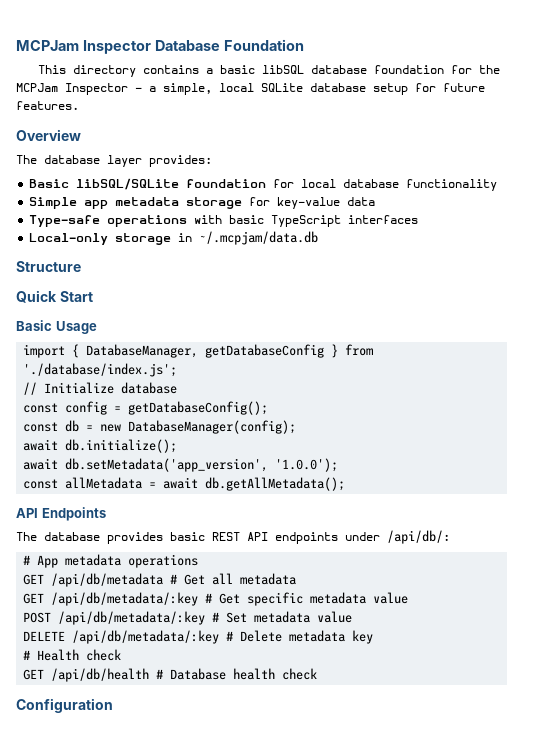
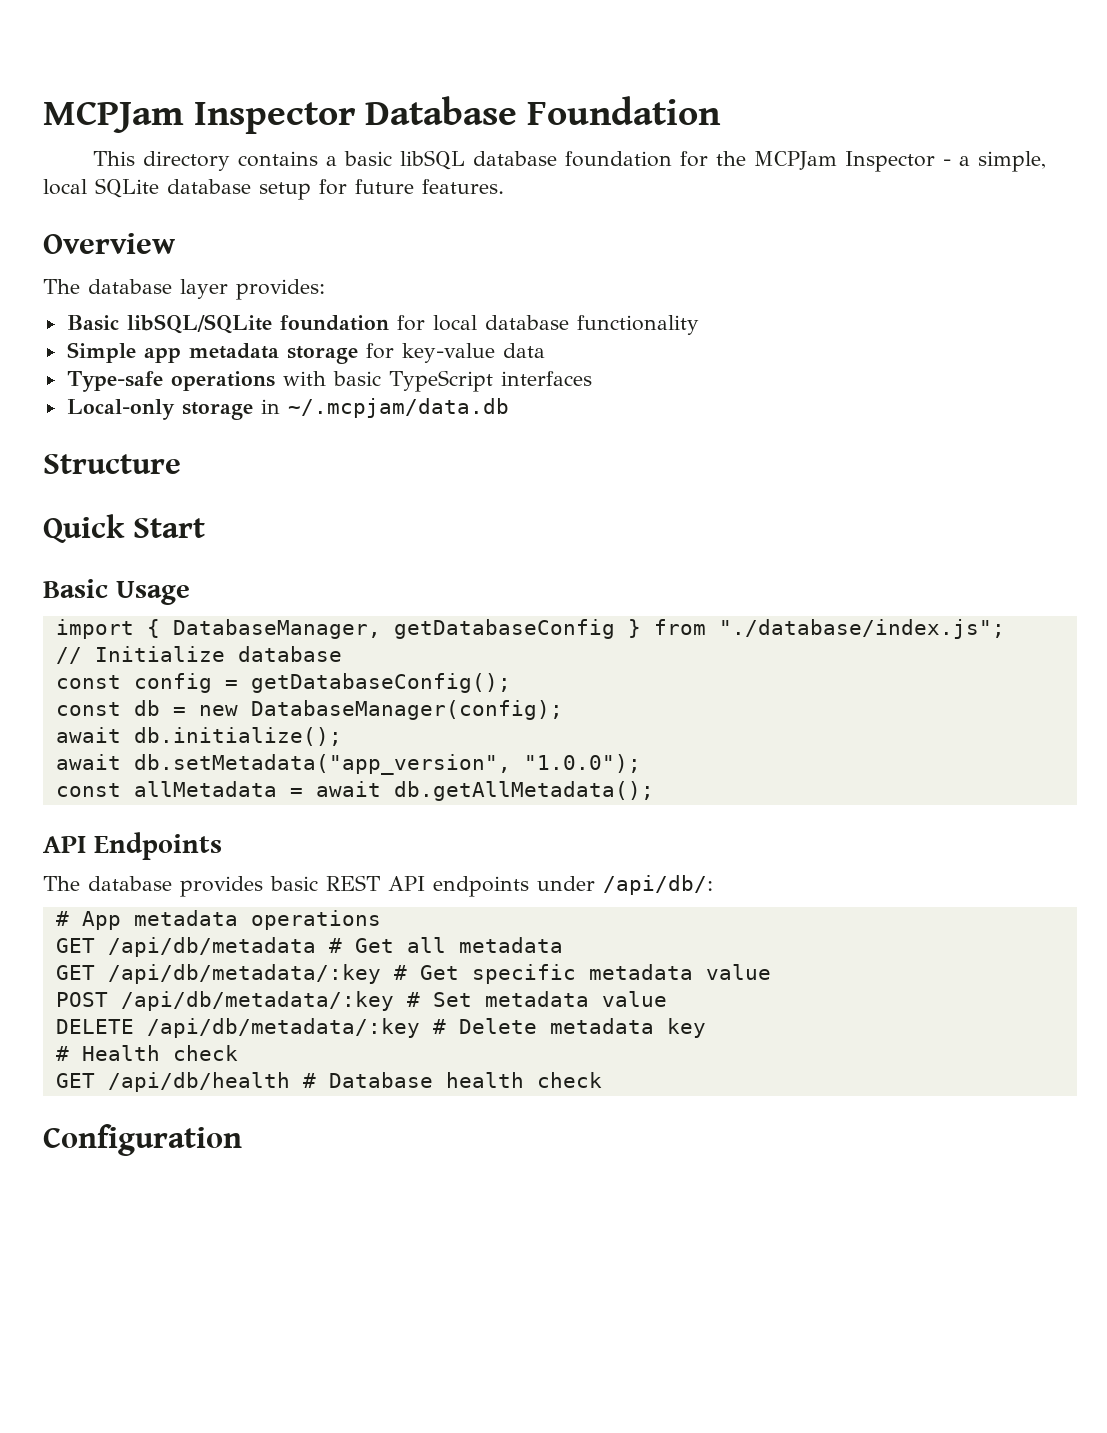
[23,363,178,377] './database/index.js'; -> [718,619,1005,639] "./database/index.js";
[65,458,339,472] db.setMetadata('app_version', '1.0.0'); -> [133,754,641,775] db.setMetadata("app_version", "1.0.0");

